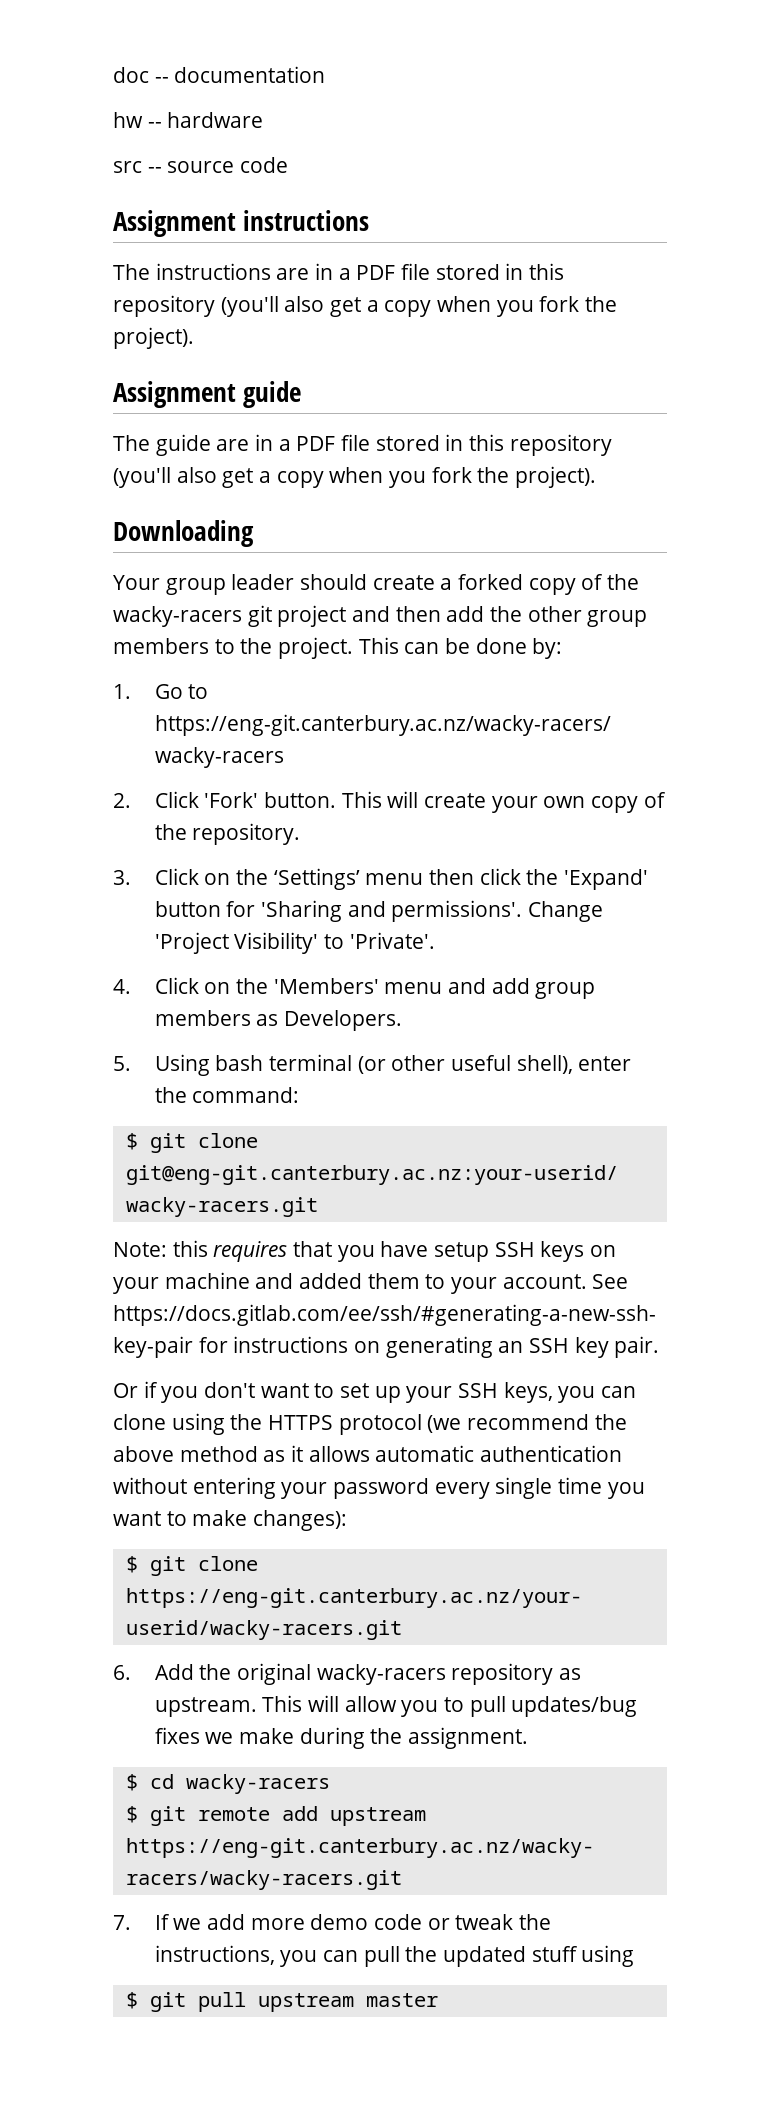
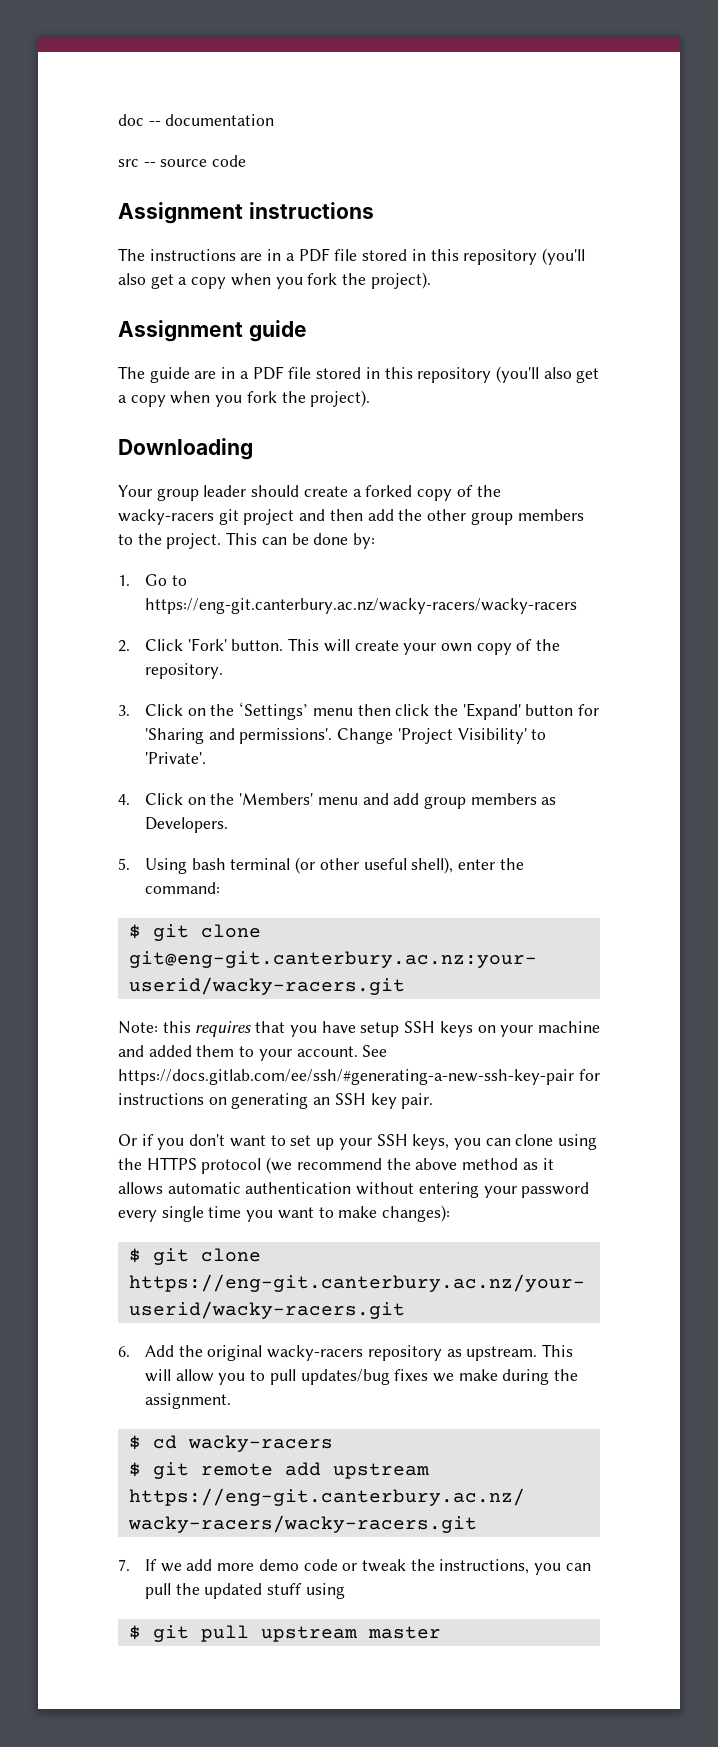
[113,112,264,128] // hw -- hardware -> (275, 120) none

